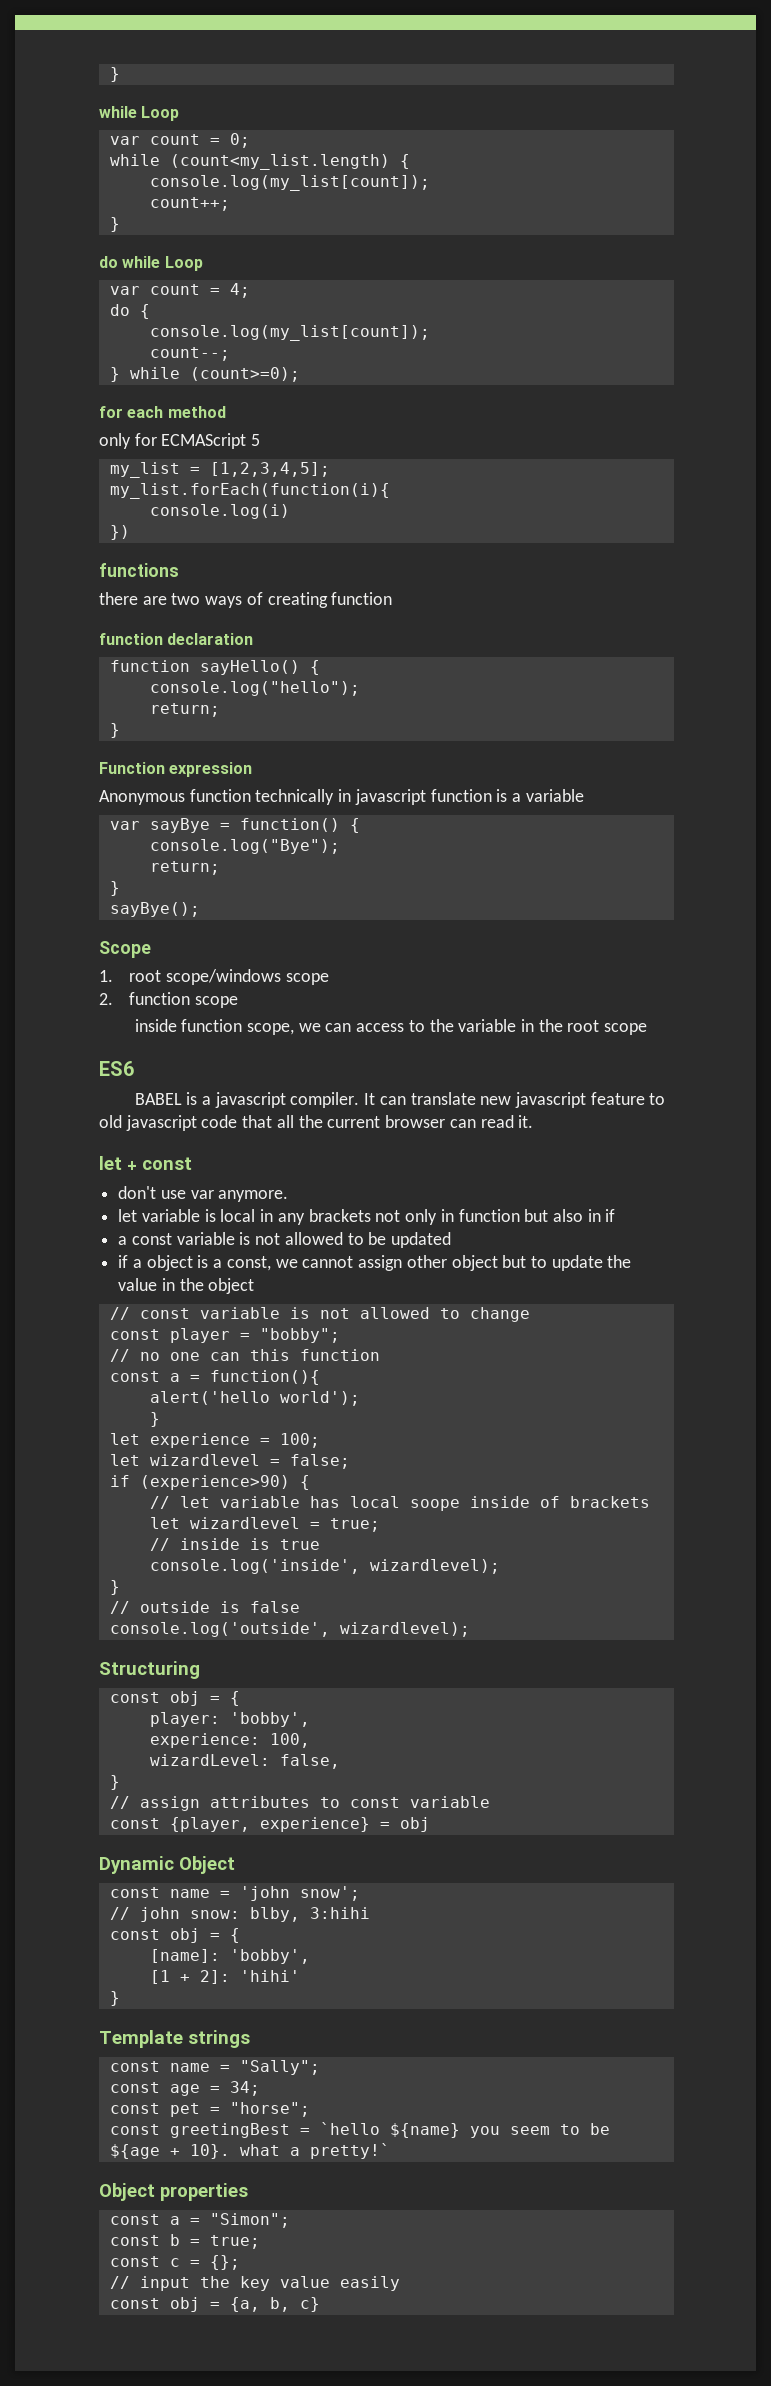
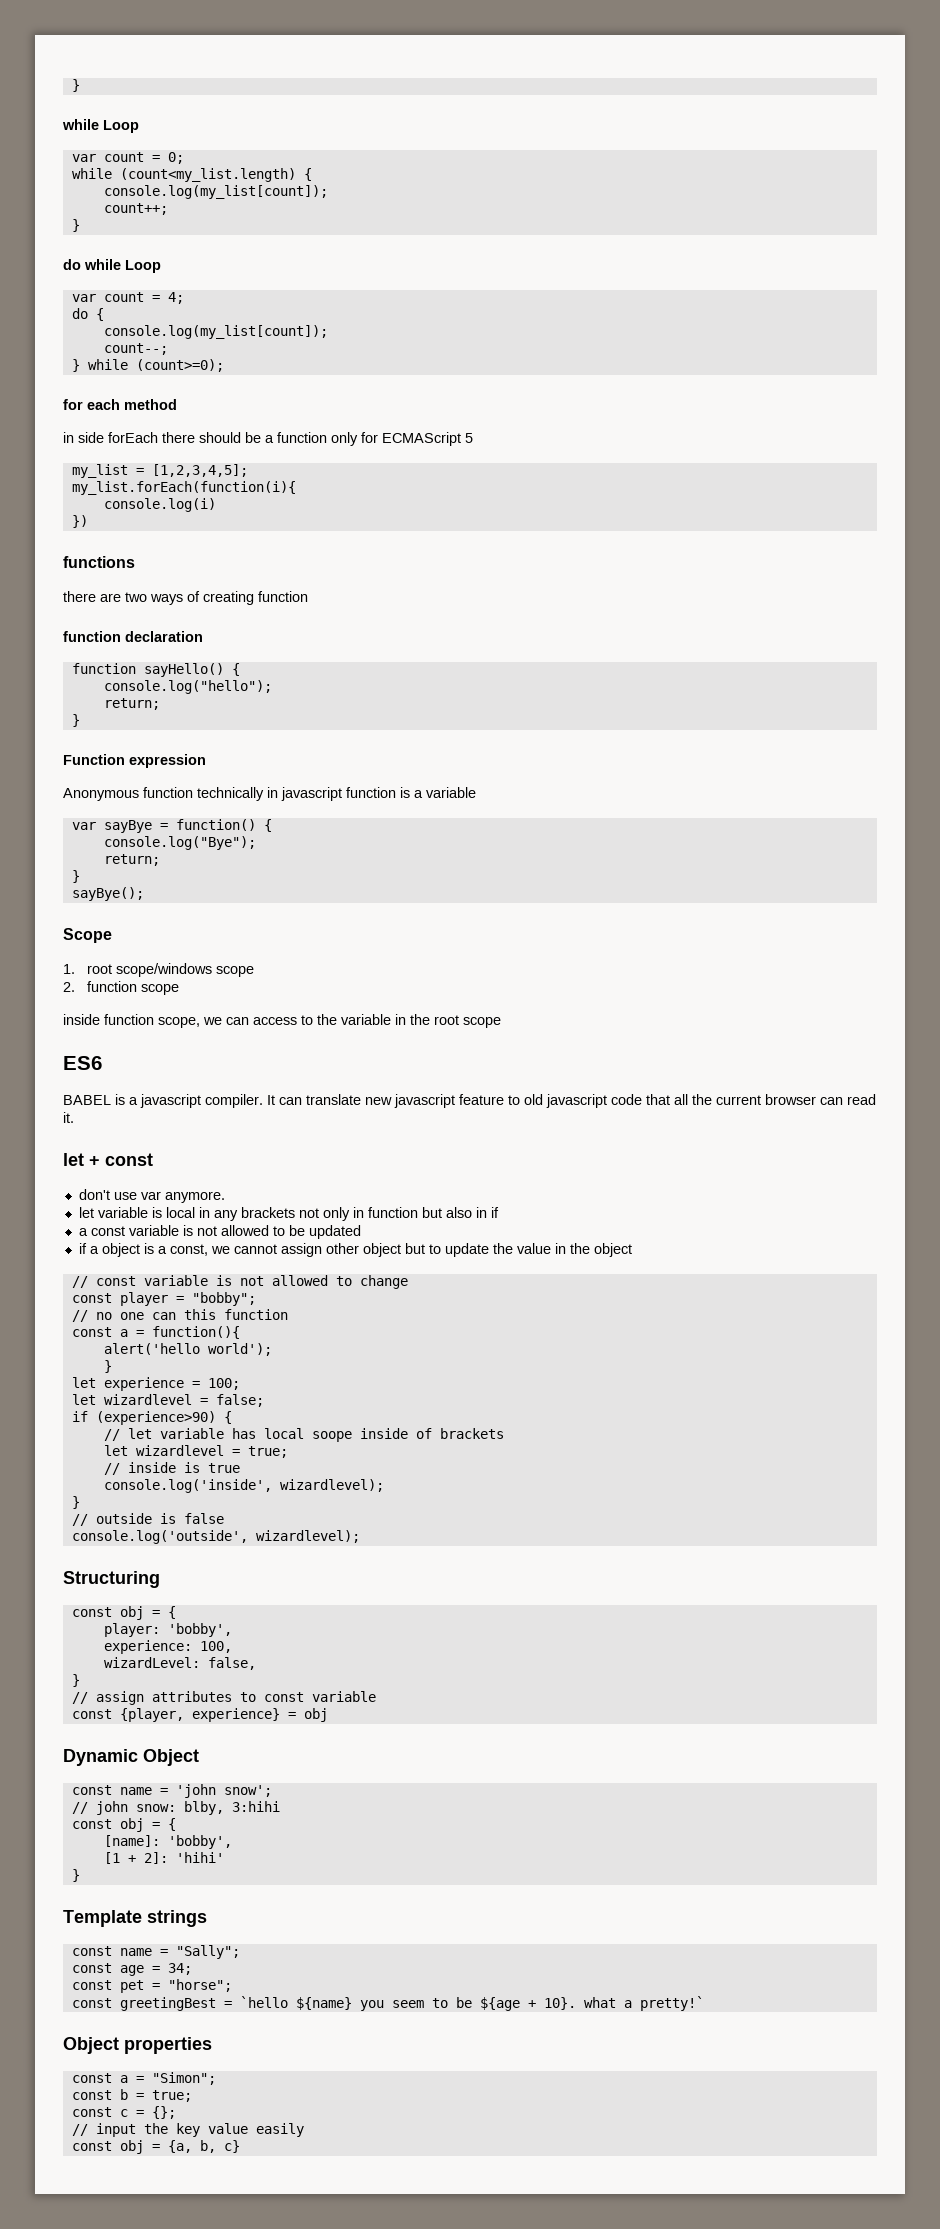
(226, 412) none -> [63,432,327,443] in side forEach there should be a function

